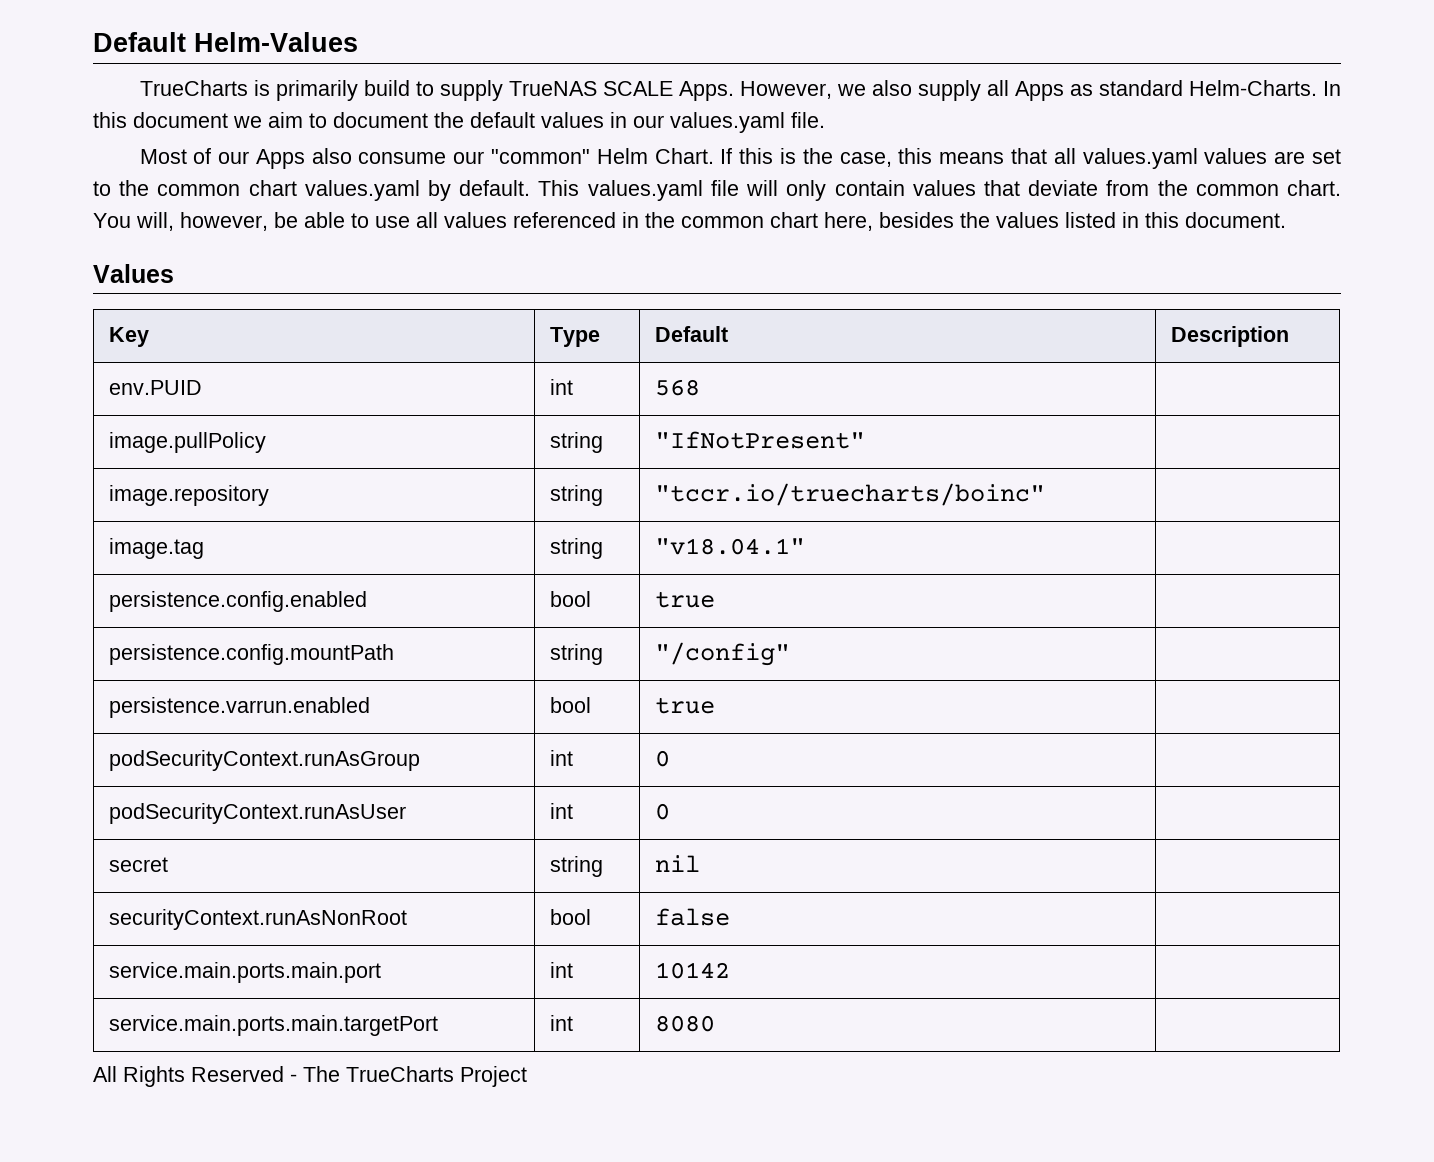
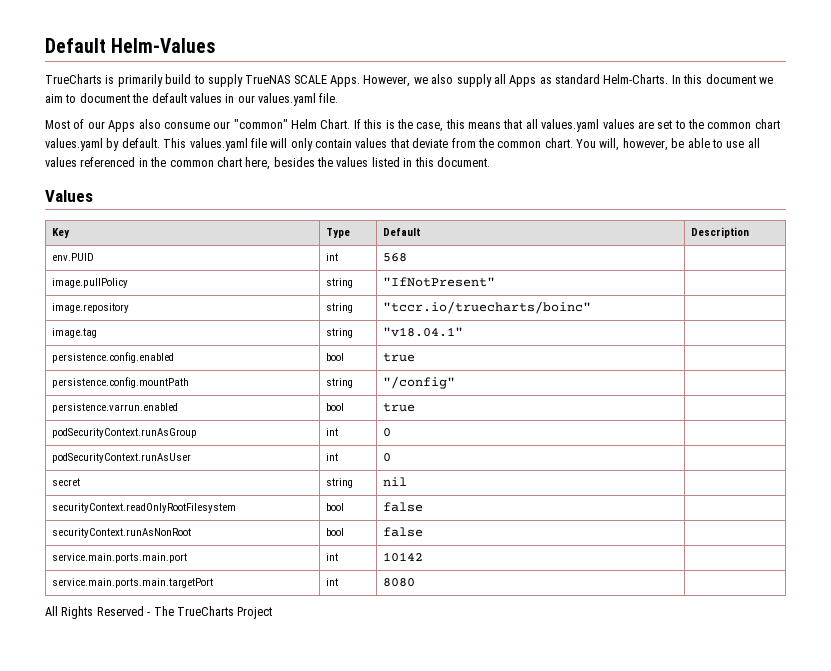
(700, 863) none -> [51,503,236,513] [325,503,344,511] [382,502,423,512] // securityContext.readOnlyRootFilesystem | bool | false |

